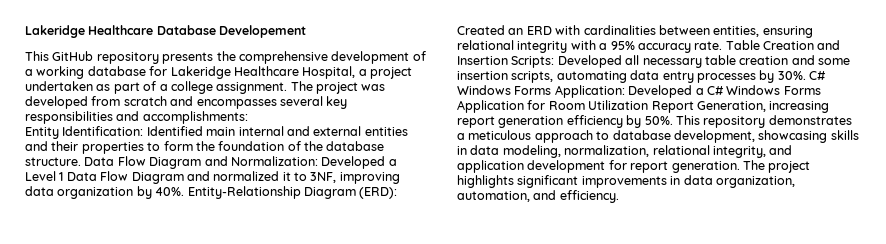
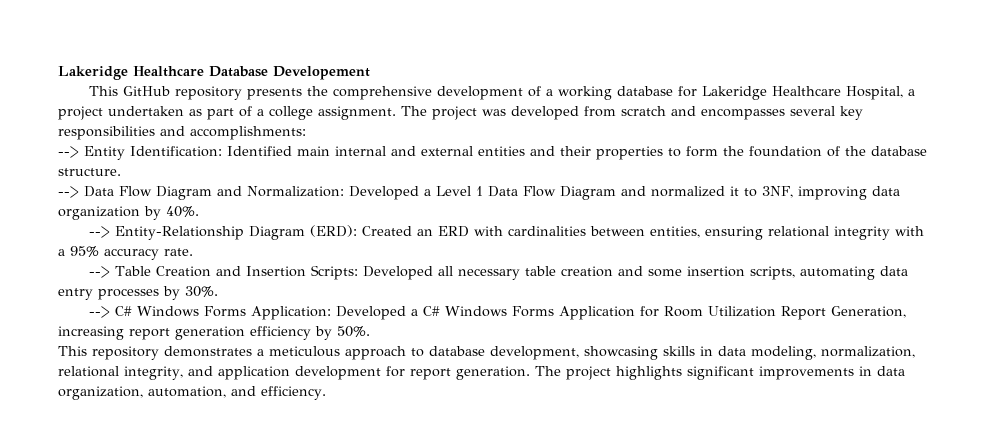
(248, 117) none -> [58,146,79,158] -->
(81, 161) none -> [58,186,79,198] // -->
(185, 191) none -> [88,226,110,238] // -->
(723, 45) none -> [88,266,110,278] // -->
(806, 75) none -> [88,306,110,318] // -->
(673, 120) none -> (370, 331) //

